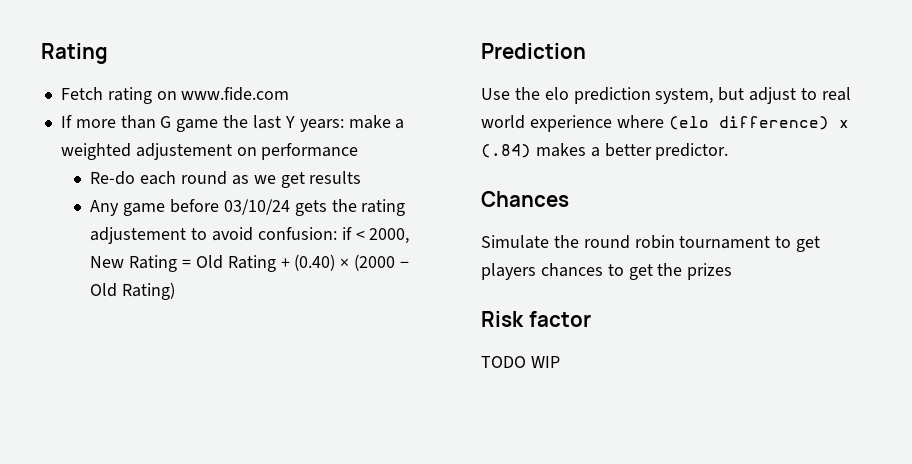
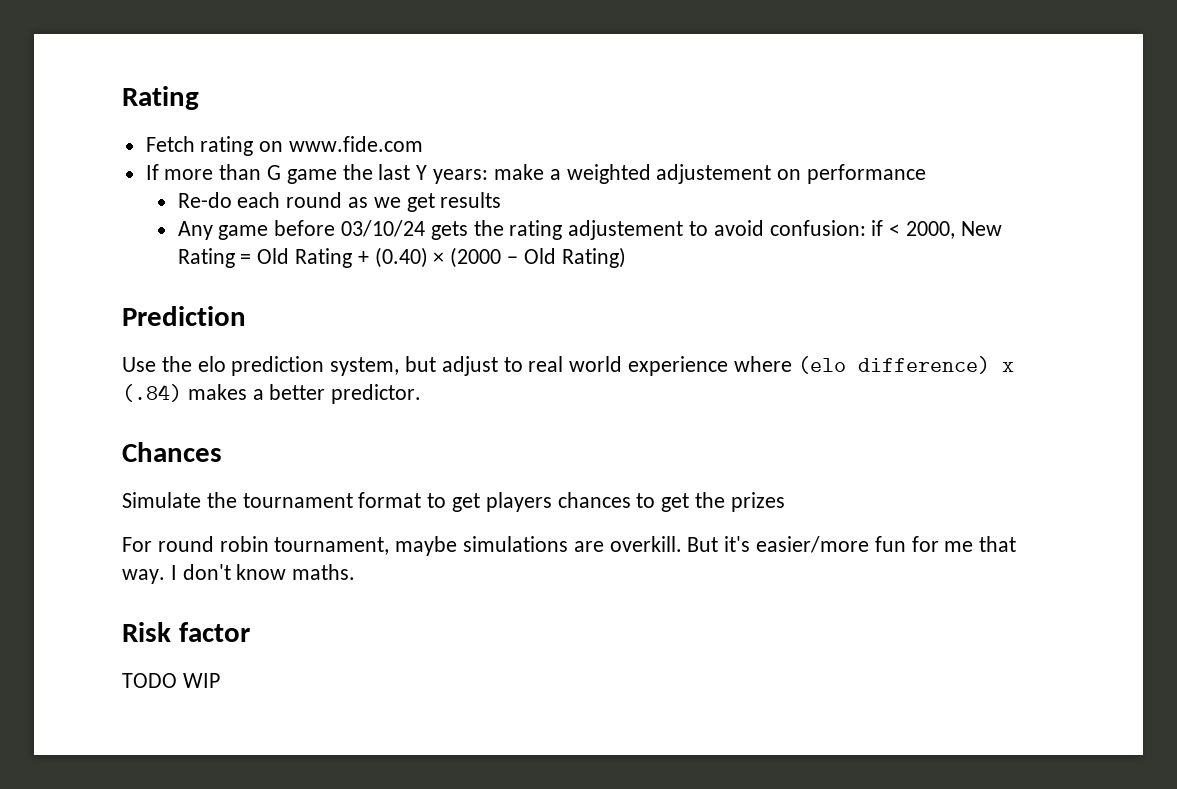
[583,235,771,249] round robin tournament -> [242,492,422,508] tournament format
(733, 271) none -> [122,536,1017,556] [122,564,356,584] // For round robin tournament, maybe simulations are overkill. But it's easier/more fun for me that way. I don't know maths.

